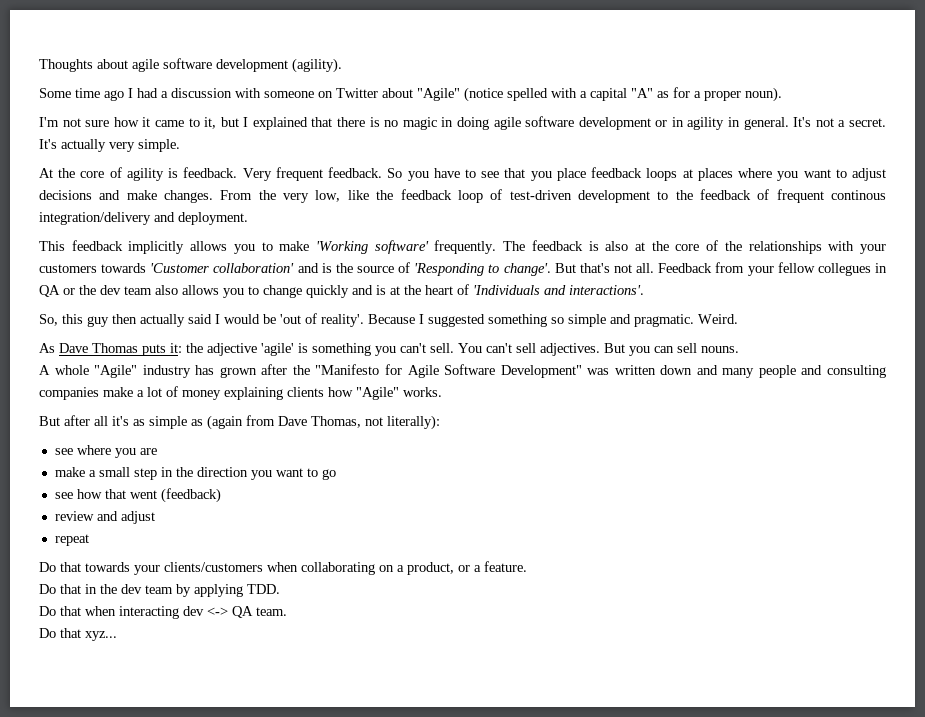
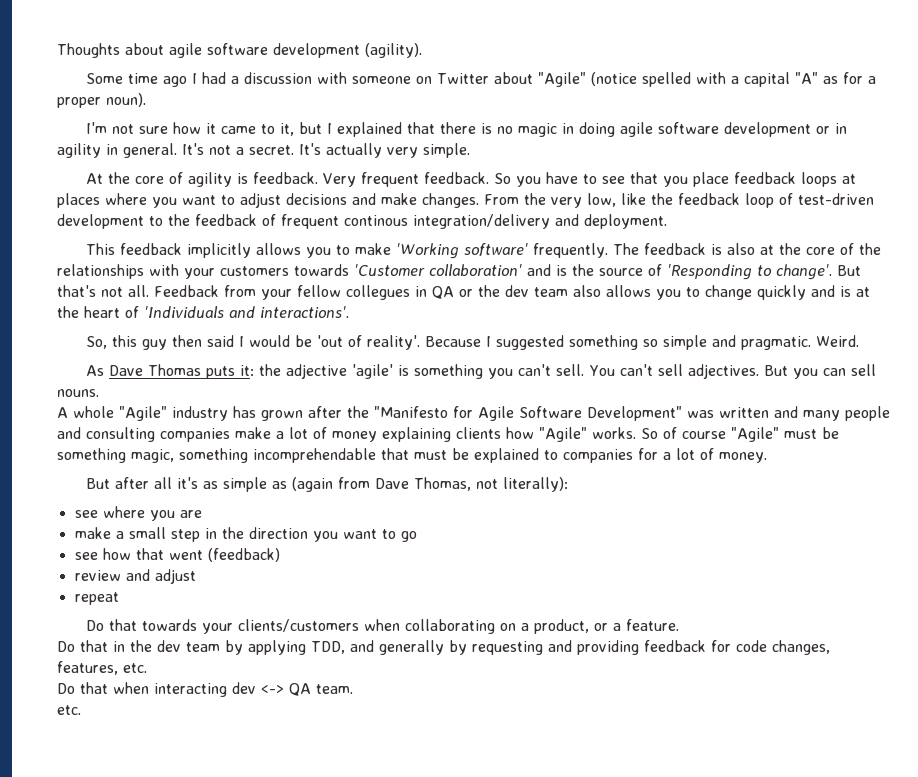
[140,314,185,327] actually -> (202, 341) none
[660,365,693,375] down -> (769, 412) none
(442, 392) none -> [641,427,839,442] [57,448,767,463] So of course "Agile" must be something magic, something incomprehendable that must be explained to companies for a lot of money.
[247,584,280,594] TDD. -> [311,640,830,655] [57,661,147,675] TDD, and generally by requesting and providing feedback for code changes, features, etc.
[39,628,117,641] Do that xyz... -> [57,705,81,715] etc.

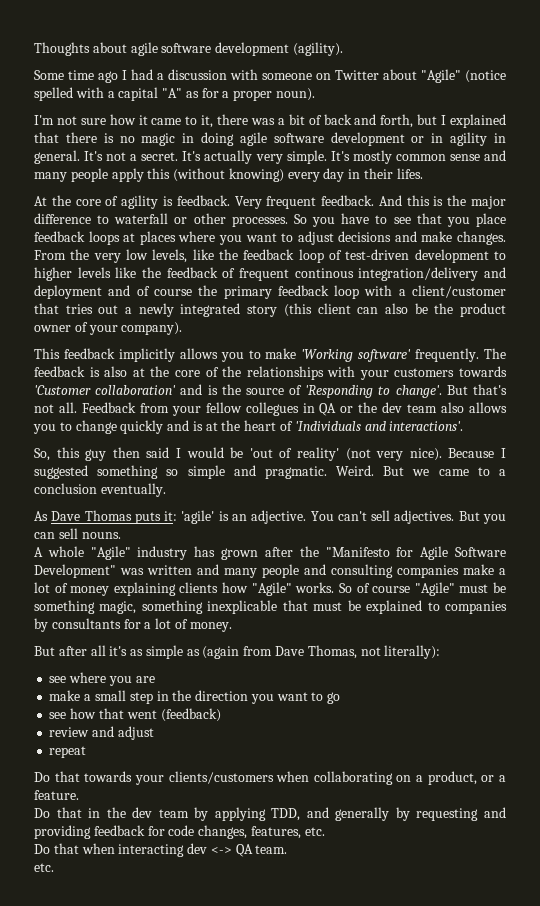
(294, 129) none -> [217,114,414,128] there was a bit of back and forth,
(470, 150) none -> [330,150,507,164] [34,168,423,182] It's mostly common sense and many people apply this (without knowing) every day in their lifes.
(489, 178) none -> [378,195,506,209] [34,213,288,227] And this is the major difference to waterfall or other processes.
[587,193,616,207] low, -> [125,249,188,263] low levels,
(163, 221) none -> [34,267,137,281] higher levels like
[584,214,667,229] deployment. -> [34,285,507,299] [34,303,506,317] [34,322,183,335] deployment and of course the primary feedback loop with a client/customer that tries out a newly integrated story (this client can also be the product owner of your company).
[366,335,420,350] reality'. -> [297,447,442,461] reality' (not very nice).
(859, 341) none -> [383,466,507,476] [34,483,166,497] But we came to a conclusion eventually.
[258,364,584,379] the adjective 'agile' is something you can't sell. -> [181,510,307,524] 'agile' is an adjective.
[253,448,376,463] incomprehendable -> [207,600,278,614] inexplicable
(633, 456) none -> [34,618,121,632] by consultants

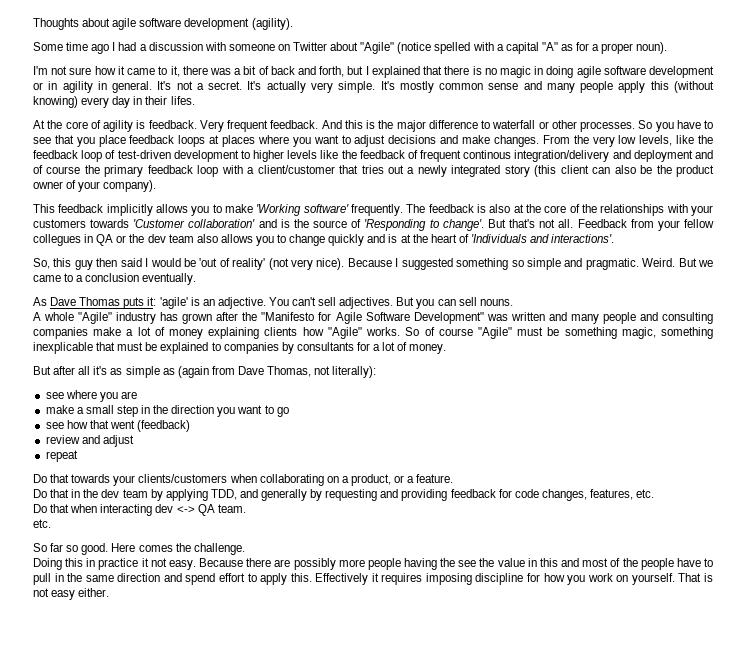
(54, 867) none -> [33,543,245,555] [33,558,713,570] [33,573,714,585] [33,588,110,600] // So far so good. Here comes the challenge. // Doing this in practice it not easy. Because there are possibly more people having the see the value in this and most of the people have to pull in the same direction and spend effort to apply this. Effectively it requires imposing discipline for how you work on yourself. That is not easy either.

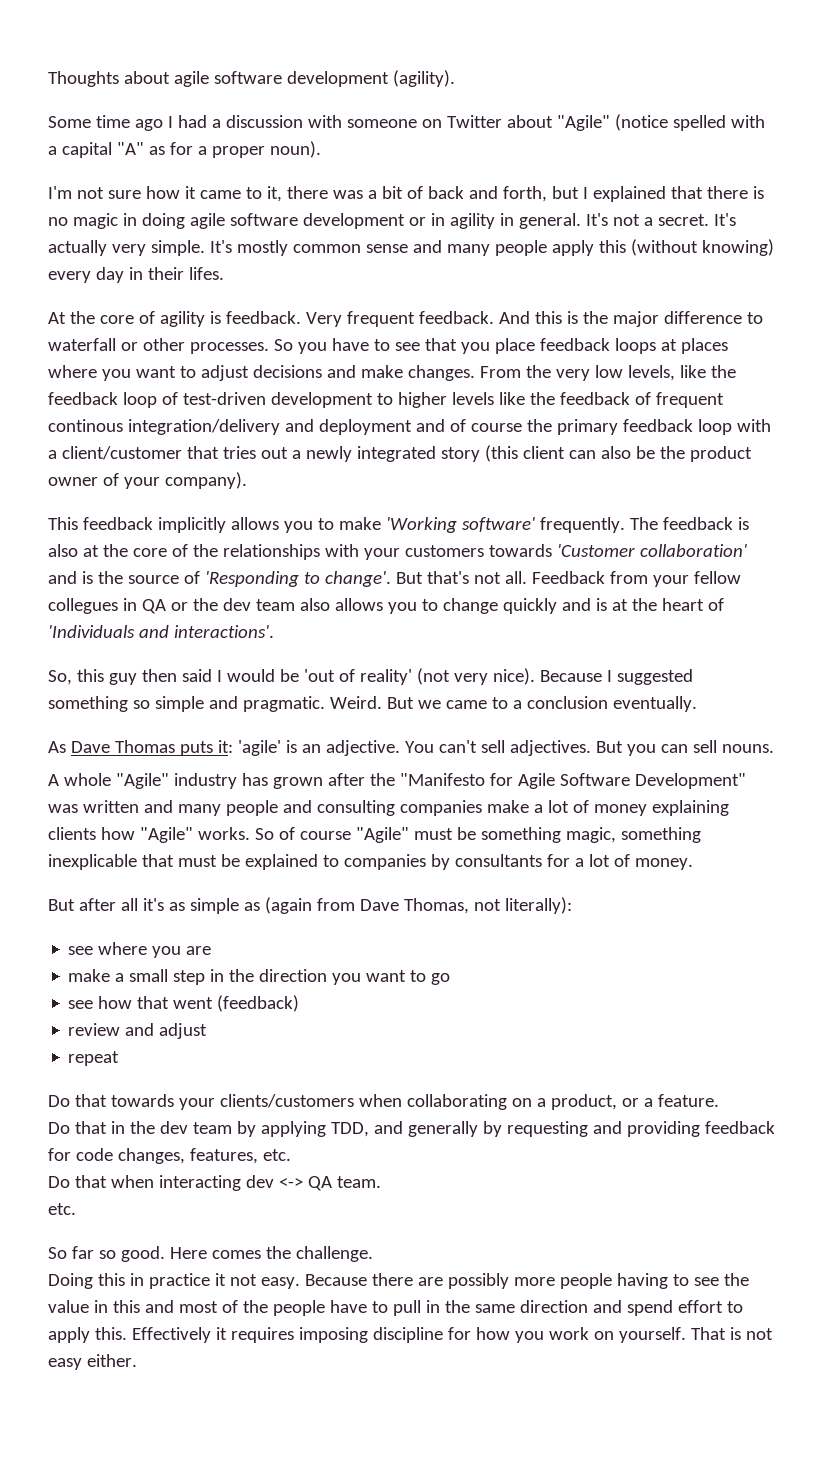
[440,558,456,567] the -> [672,1274,689,1286] to

